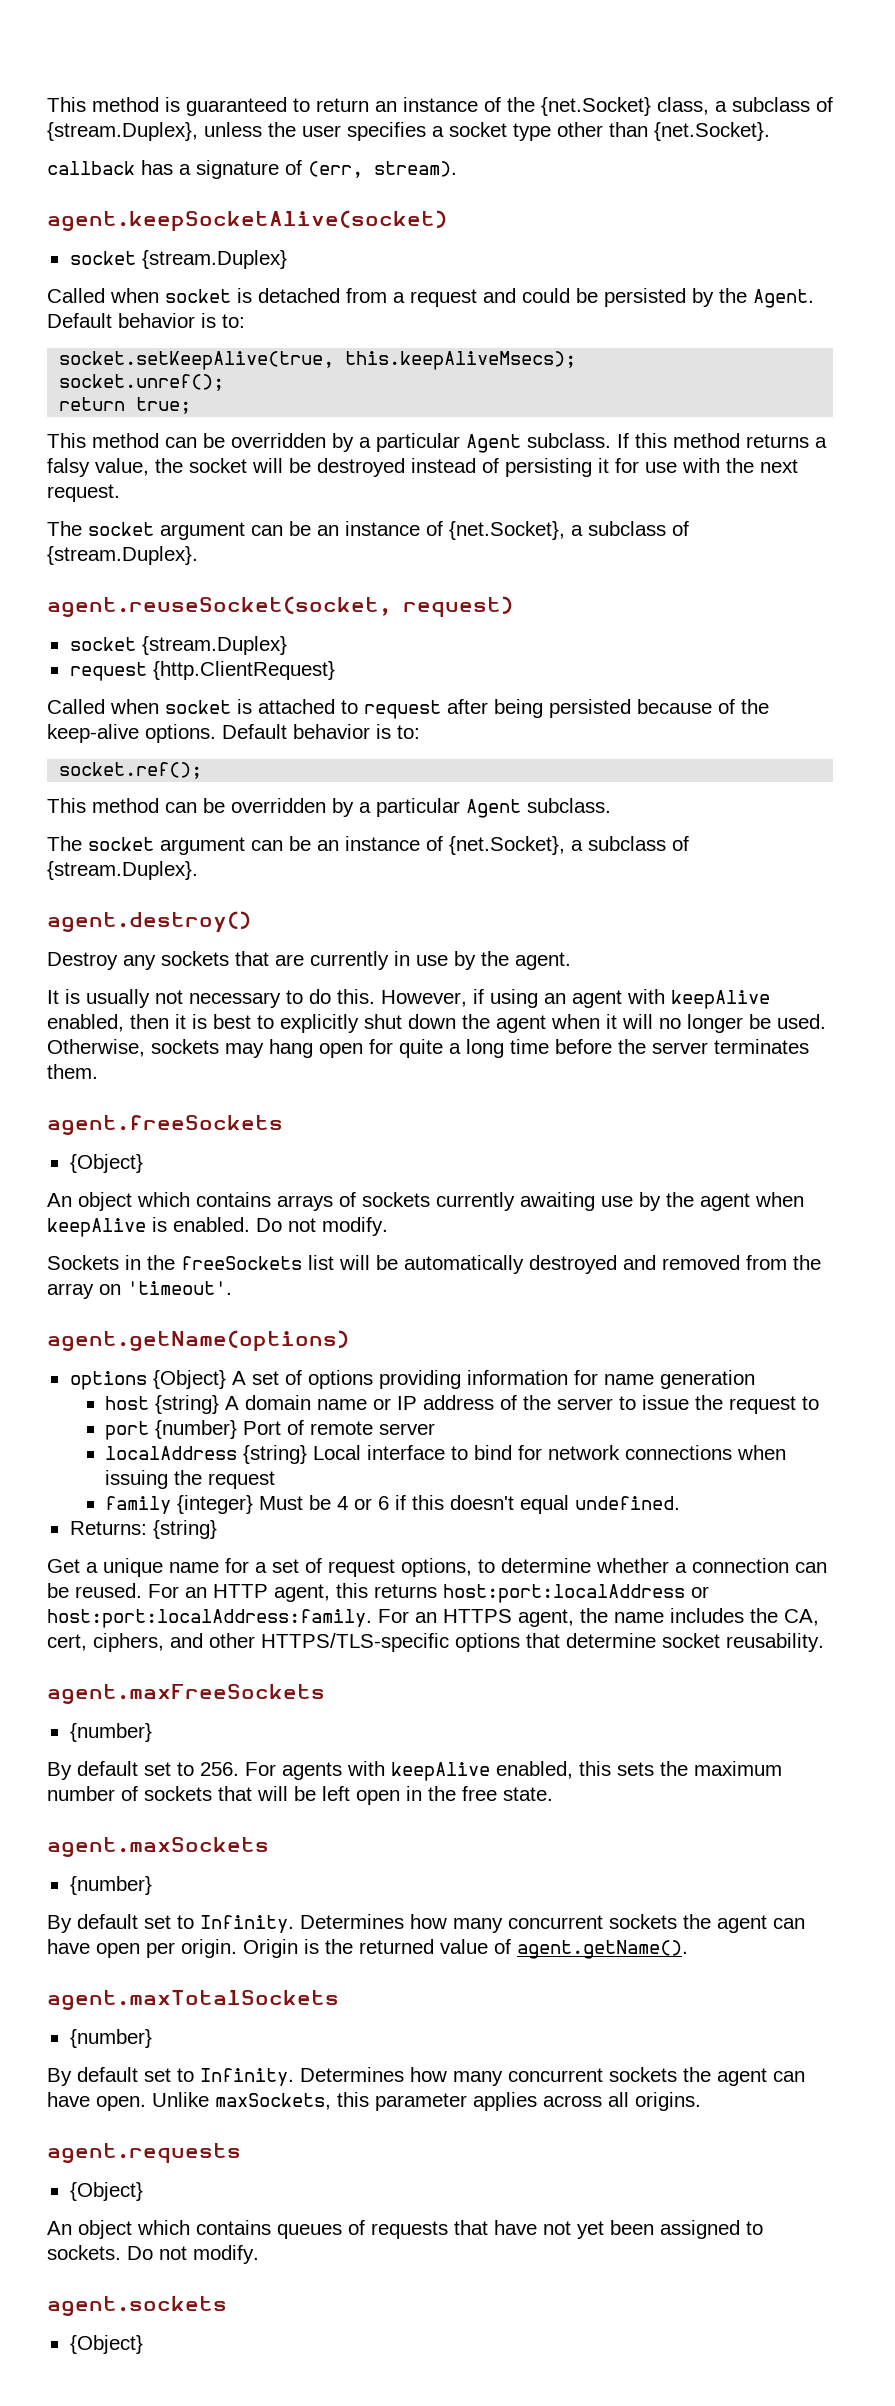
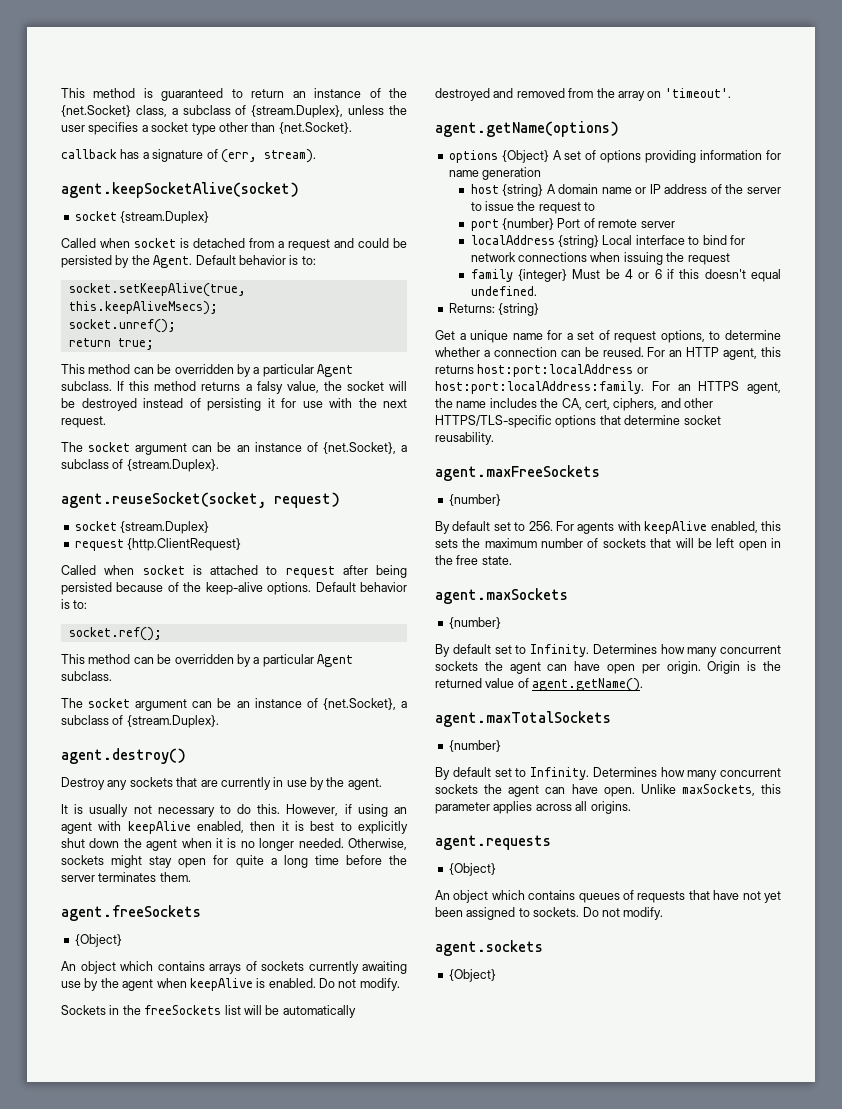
[622,1014,653,1029] will -> [227,838,237,848] is
[749,1014,826,1029] [47,1039,313,1058] be used. Otherwise, sockets may hang -> [298,838,407,850] [61,855,173,868] needed. Otherwise, sockets might stay

